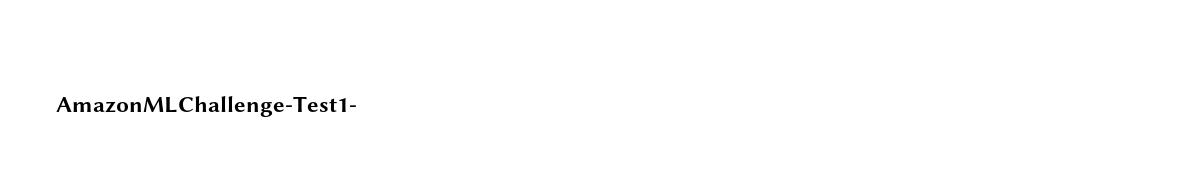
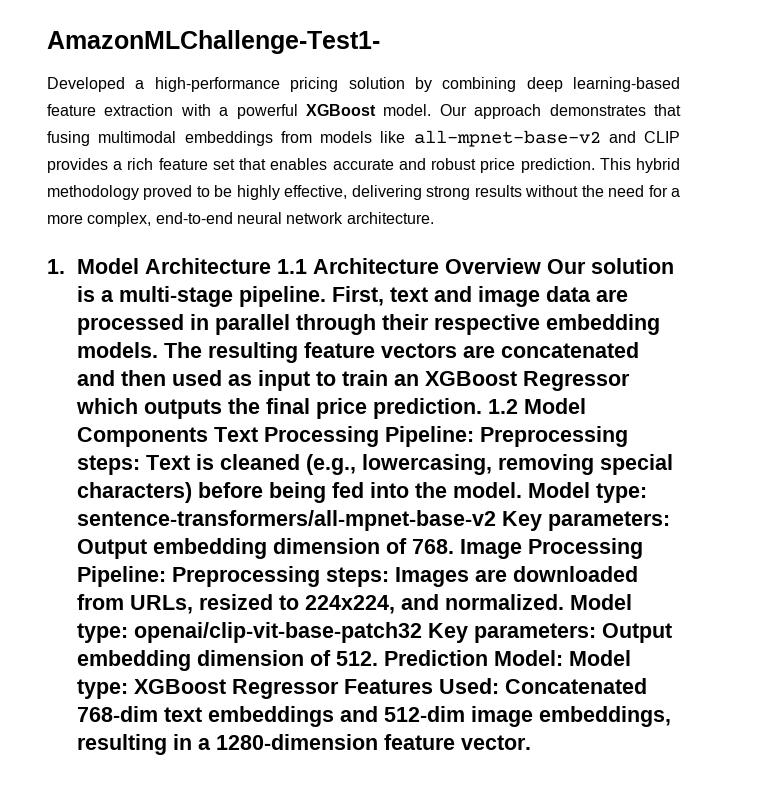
(357, 106) none -> [47,77,680,92] [47,104,682,119] [47,130,680,147] [47,158,680,173] [47,185,680,200] [47,212,434,227] [47,258,674,274] [76,286,628,307] [76,314,660,335] [76,342,639,363] [76,370,630,391] [75,398,586,419] [76,426,628,447] [76,454,673,475] [76,482,647,503] [76,510,670,531] [76,538,643,559] [76,566,638,587] [76,594,632,614] [76,622,672,643] [76,650,631,671] [76,678,647,699] [76,706,671,727] [76,734,531,755] // Developed a high-performance pricing solution by combining deep learning-based feature extraction with a powerful XGBoost model. Our approach demonstrates that fusing multimodal embeddings from models like all-mpnet-base-v2 and CLIP provides a rich feature set that enables accurate and robust price prediction. This hybrid methodology proved to be highly effective, delivering strong results without the need for a more complex, end-to-end neural network architecture. // 1. Model Architecture 1.1 Architecture Overview Our solution is a multi-stage pipeline. First, text and image data are processed in parallel through their respective embedding models. The resulting feature vectors are concatenated and then used as input to train an XGBoost Regressor which outputs the final price prediction. 1.2 Model Components Text Processing Pipeline: Preprocessing steps: Text is cleaned (e.g., lowercasing, removing special characters) before being fed into the model. Model type: sentence-transformers/all-mpnet-base-v2 Key parameters: Output embedding dimension of 768. Image Processing Pipeline: Preprocessing steps: Images are downloaded from URLs, resized to 224x224, and normalized. Model type: openai/clip-vit-base-patch32 Key parameters: Output embedding dimension of 512. Prediction Model: Model type: XGBoost Regressor Features Used: Concatenated 768-dim text embeddings and 512-dim image embeddings, resulting in a 1280-dimension feature vector.

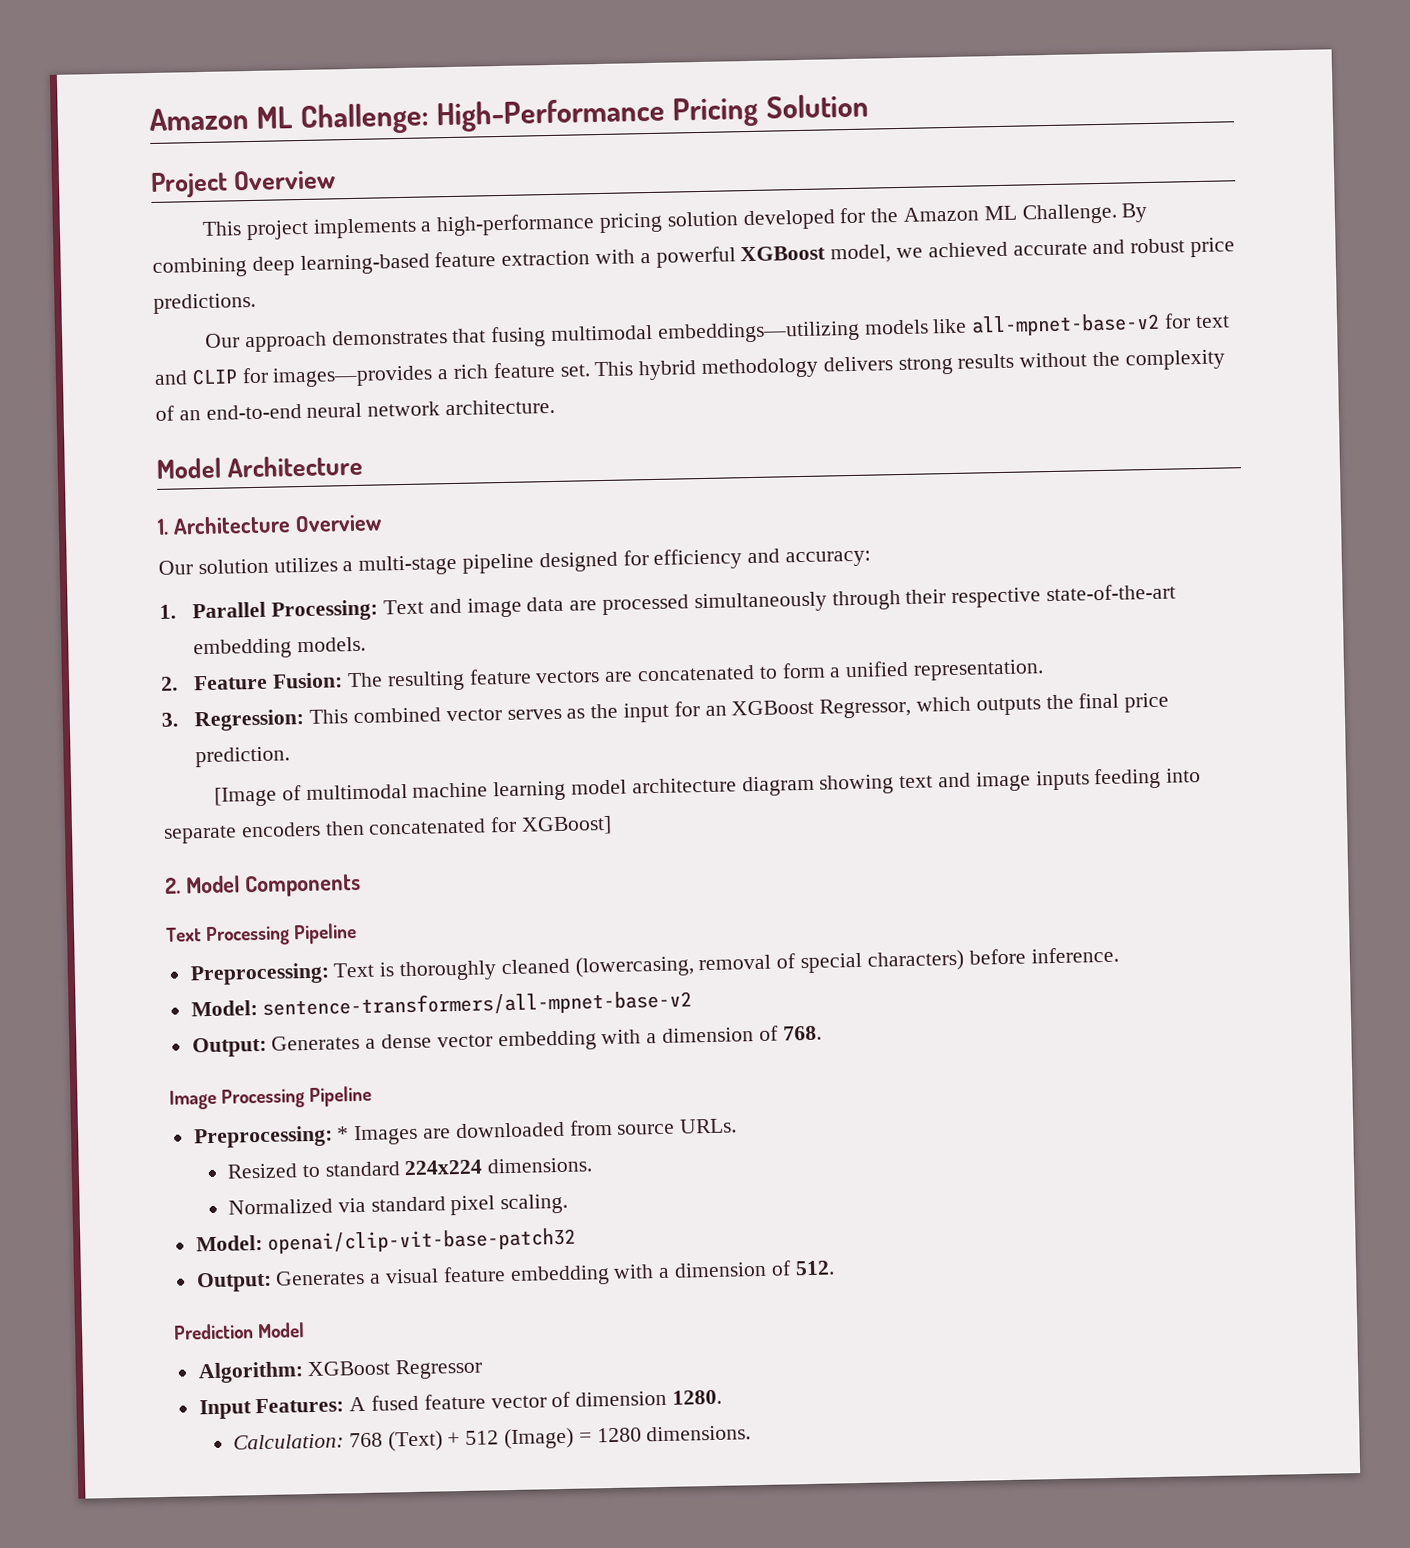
[47,30,380,54] [47,77,432,92] AmazonMLChallenge-Test1- // Developed a high-performance pricing solution by -> [149,93,869,135] [150,169,337,198] [201,203,1149,241] Amazon ML Challenge: High-Performance Pricing Solution // Project Overview // This project implements a high-performance pricing solution developed for the Amazon ML Challenge. By
[383,104,432,116] model. -> [830,237,1236,264] [153,292,256,314] model, we achieved accurate and robust price predictions. //
[184,131,312,146] embeddings from -> [656,320,860,344] embeddings—utilizing
[608,131,680,143] [47,158,680,173] [47,185,680,200] [47,212,152,227] and CLIP provides a rich feature set that enables accurate and robust price prediction. This hybrid methodology proved to be highly effective, delivering strong results without the need for a more complex, -> [1163,313,1230,329] [154,349,1225,388] [155,405,201,421] for text and CLIP for images—provides a rich feature set. This hybrid methodology delivers strong results without the complexity of an
[47,259,65,274] 1. -> (556, 407) none
[276,259,307,274] 1.1 -> [157,518,169,535] // 1.
(541, 266) none -> (383, 523) //
[76,286,95,302] is -> [273,557,338,573] utilizes
[238,286,428,307] pipeline. First, text -> [462,548,872,574] [159,599,424,622] pipeline designed for efficiency and accuracy: // 1. Parallel Processing: Text
[189,314,290,335] in parallel -> [693,591,827,614] simultaneously
(540, 324) none -> [1046,583,1177,602] state-of-the-art
(158, 350) none -> [160,672,344,691] // 2. Feature Fusion:
[76,370,388,391] and then used as input to train -> [758,659,1045,681] [161,701,700,732] to form a unified representation. // 3. Regression: This combined vector serves as the input for
[522,371,630,391] Regressor -> [819,697,912,719] Regressor,
[487,399,518,414] 1.2 -> [213,767,1202,807] [163,815,613,844] [164,877,181,894] // [Image of multimodal machine learning model architecture diagram showing text and image inputs feeding into separate encoders then concatenated for XGBoost] // 2.
(208, 437) none -> (361, 885) //
[384,426,628,447] [76,454,673,475] [76,482,647,503] [76,510,670,531] [76,538,267,559] Pipeline: Preprocessing steps: Text is cleaned (e.g., lowercasing, removing special characters) before being fed into the model. Model type: sentence-transformers/all-mpnet-base-v2 Key parameters: Output embedding -> [293,923,358,945] [189,946,1119,986] [190,989,693,1019] [191,1029,658,1058] Pipeline // Preprocessing: Text is thoroughly cleaned (lowercasing, removal of special characters) before inference. // Model: sentence-transformers/all-mpnet-base-v2 // Output: Generates a dense vector embedding with a
(454, 546) none -> (822, 1033) //
[76,566,389,587] Pipeline: Preprocessing steps: -> [309,1085,373,1108] [193,1125,350,1149] Pipeline // Preprocessing: *
[129,594,632,614] [76,622,672,643] [76,650,191,671] URLs, resized to 224x224, and normalized. Model type: openai/clip-vit-base-patch32 Key parameters: Output embedding -> [617,1118,738,1135] [226,1157,593,1179] [227,1193,569,1216] [195,1227,577,1254] [195,1264,671,1293] source URLs. // Resized to standard 224x224 dimensions. // Normalized via standard pixel scaling. // Model: openai/clip-vit-base-patch32 // Output: Generates a visual feature embedding with a
[383,650,631,666] [76,678,647,699] [76,706,671,727] [76,734,531,755] Prediction Model: Model type: XGBoost Regressor Features Used: Concatenated 768-dim text embeddings and 512-dim image embeddings, resulting in a 1280-dimension feature vector. -> [173,1322,306,1340] [197,1358,484,1384] [198,1389,723,1420] [232,1425,752,1452] // Prediction Model // Algorithm: XGBoost Regressor // Input Features: A fused feature vector of dimension 1280. // Calculation: 768 (Text) + 512 (Image) = 1280 dimensions.

